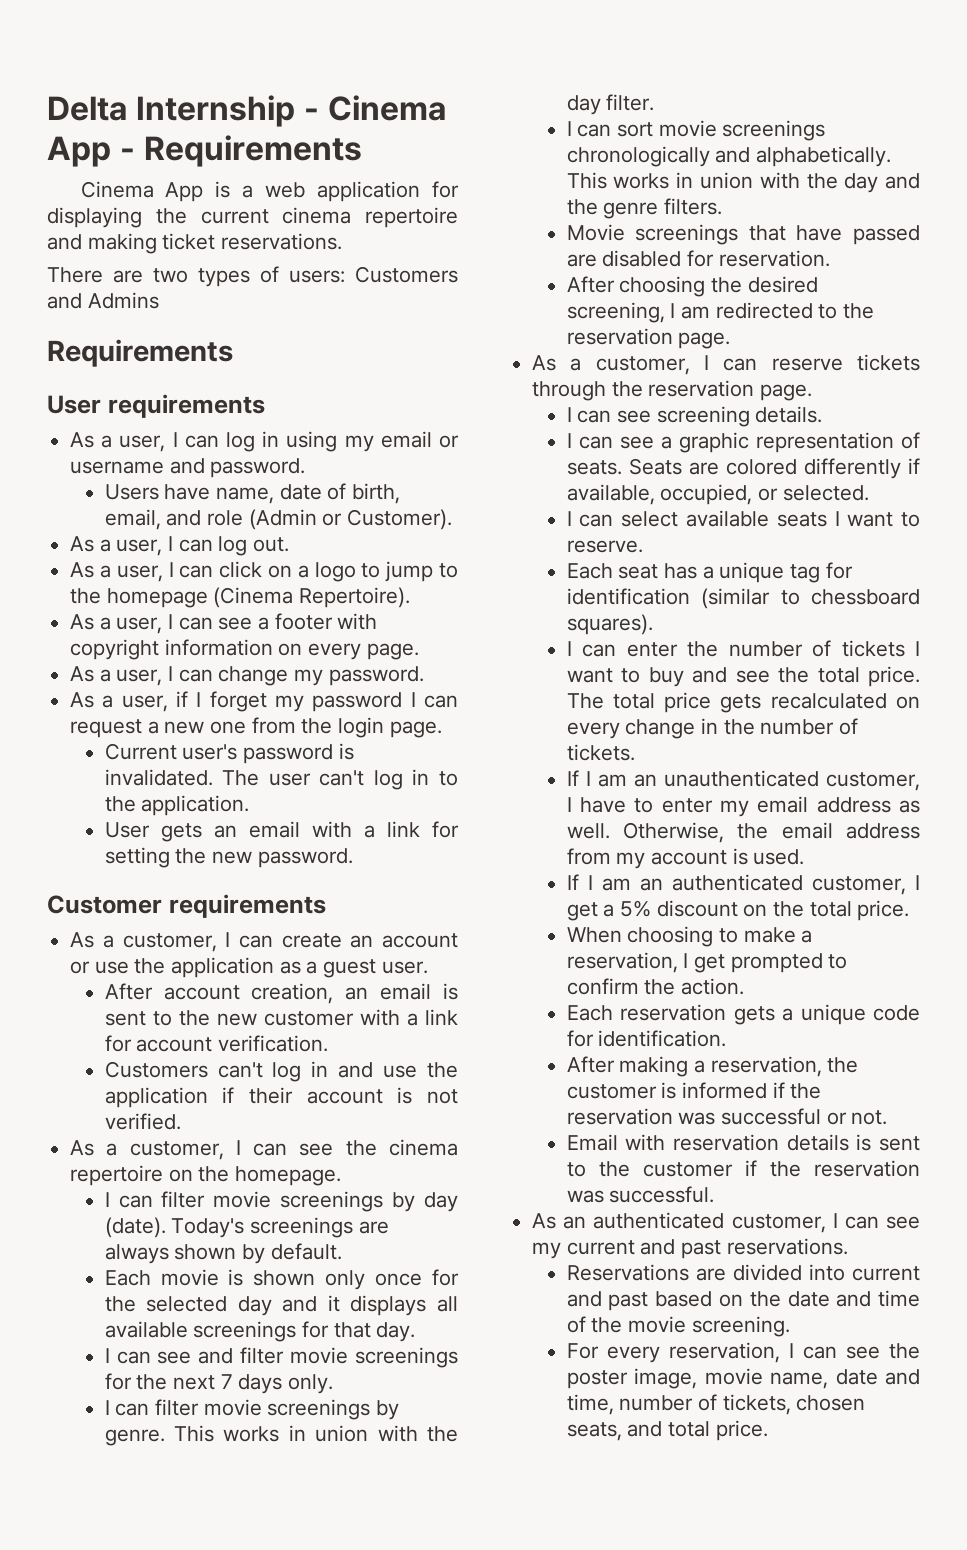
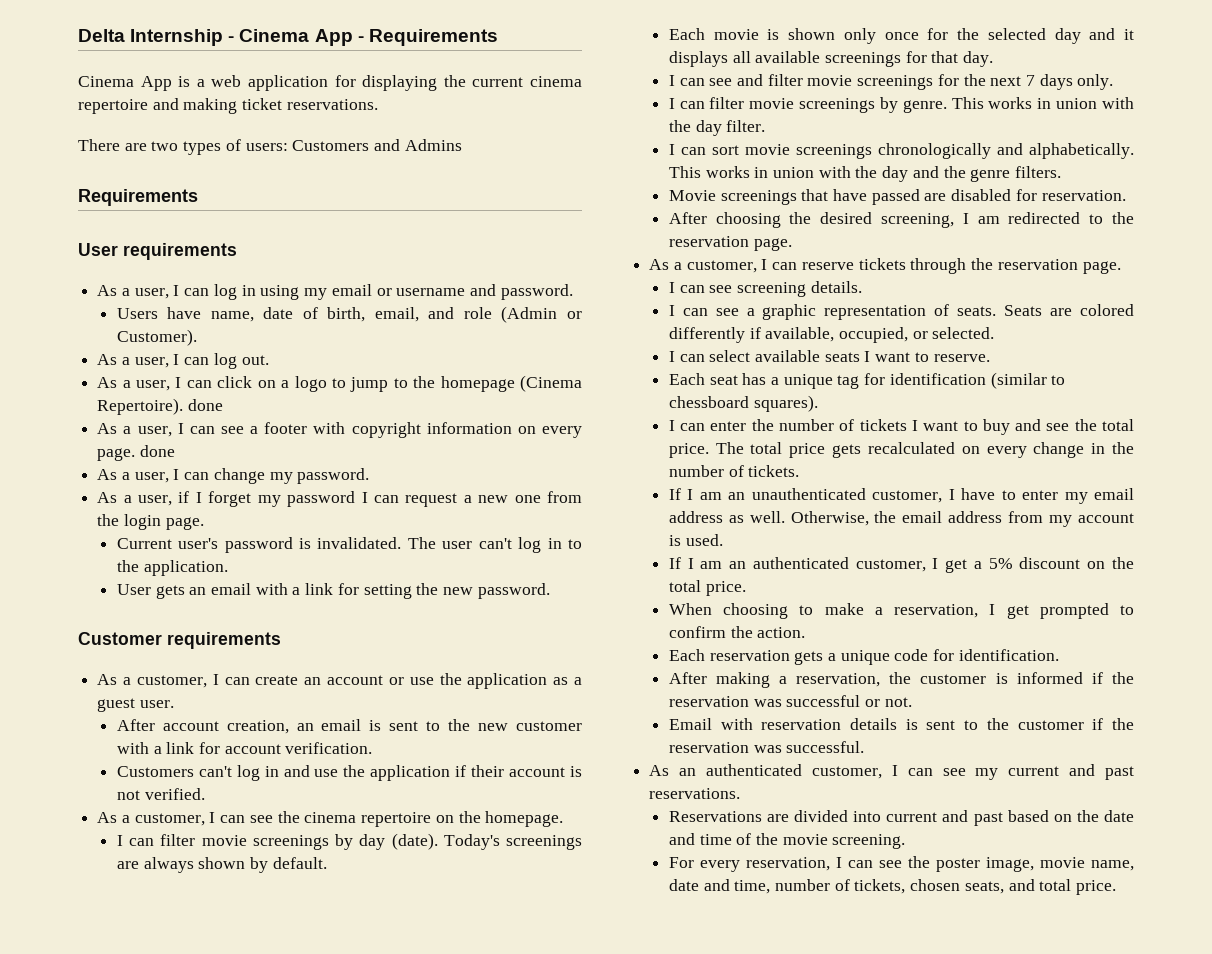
(411, 597) none -> [187,399,223,411] done
(419, 651) none -> [139,445,175,457] done

